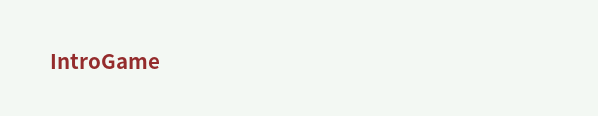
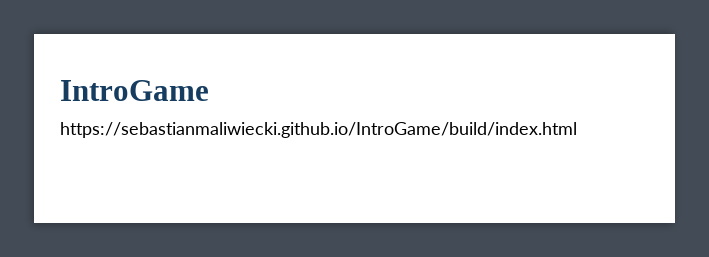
(160, 61) none -> [60,122,577,138] // https://sebastianmaliwiecki.github.io/IntroGame/build/index.html

